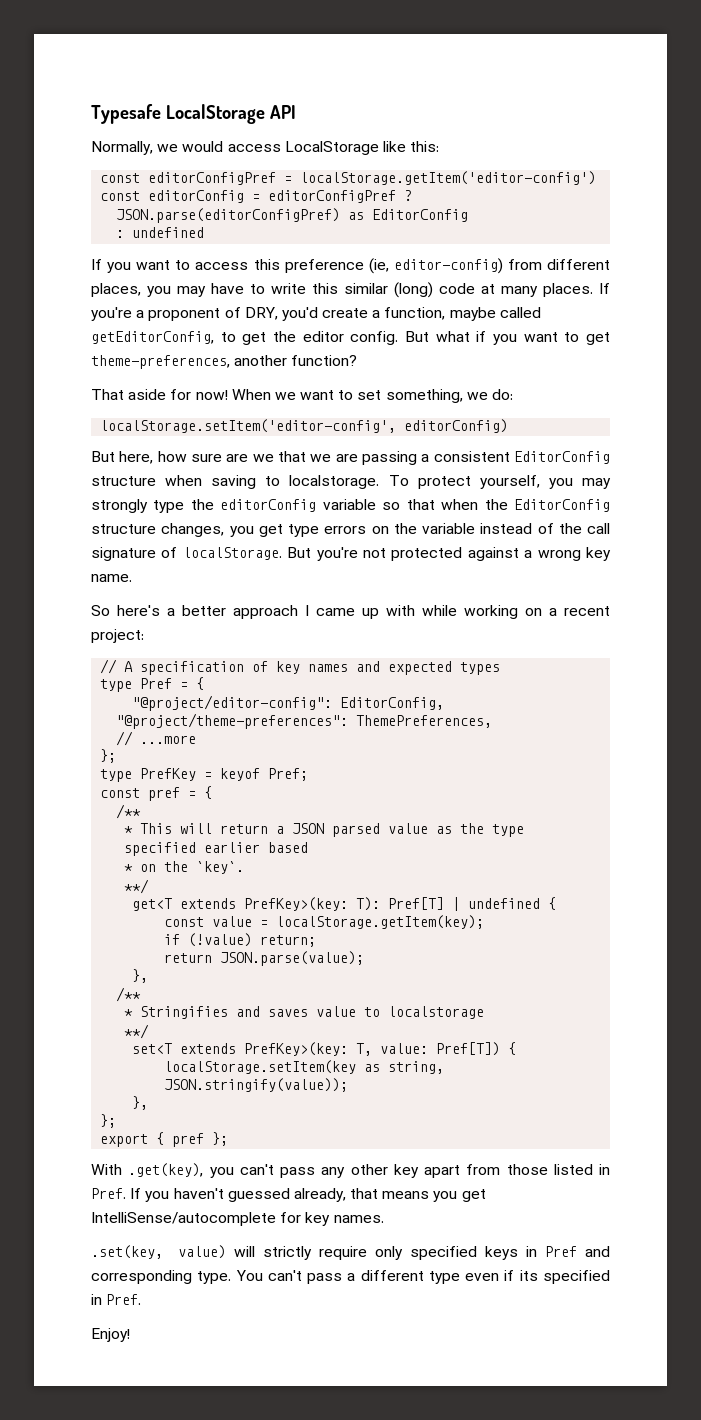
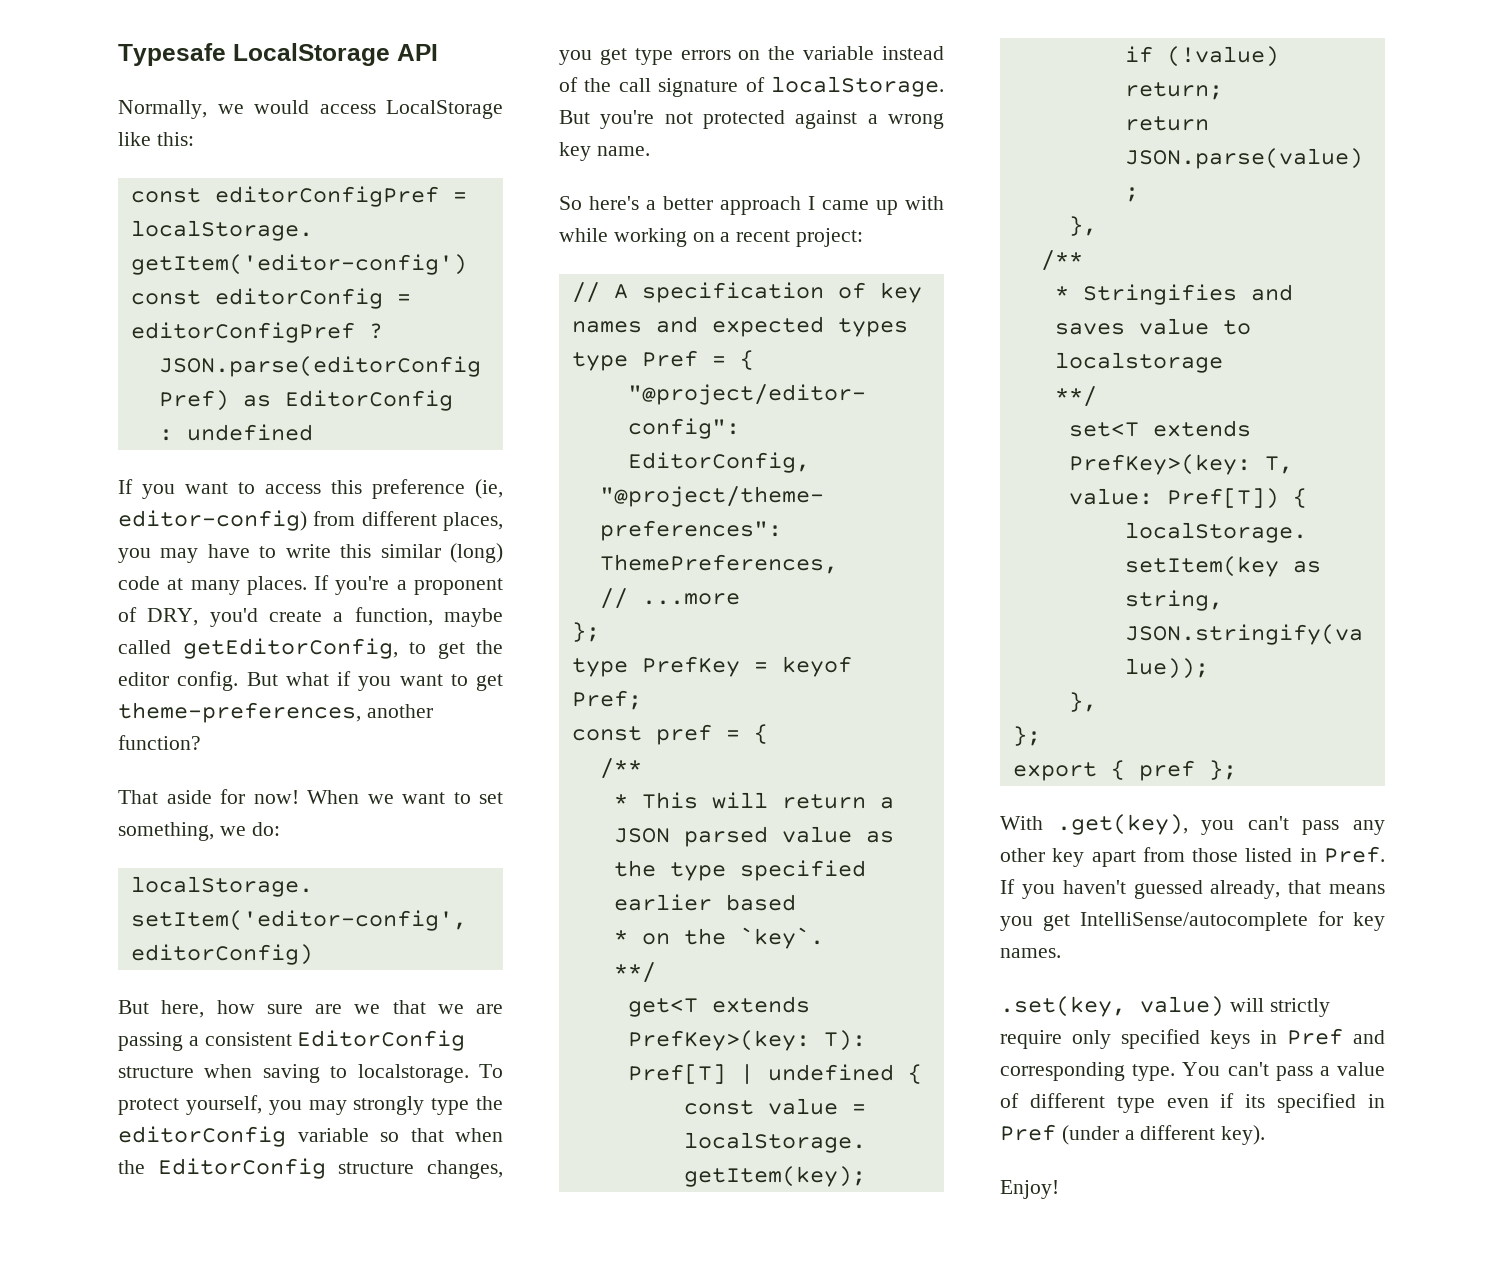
(356, 1277) none -> [1337,1062,1385,1076] [1000,1093,1019,1108] value of
[106,1294,142,1305] Pref. -> [1000,1124,1266,1145] Pref (under a different key).

